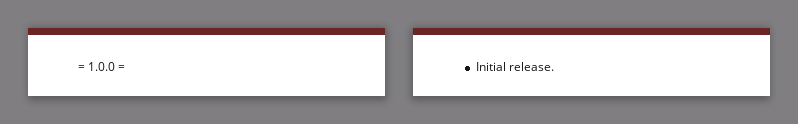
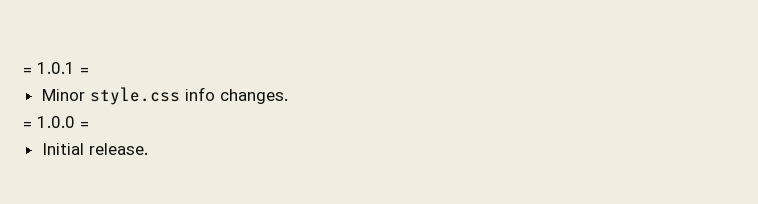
[78,65,85,71] = -> [23,62,89,74] [41,87,288,105] [23,121,32,128] = 1.0.1 = // Minor style.css info changes. // =

